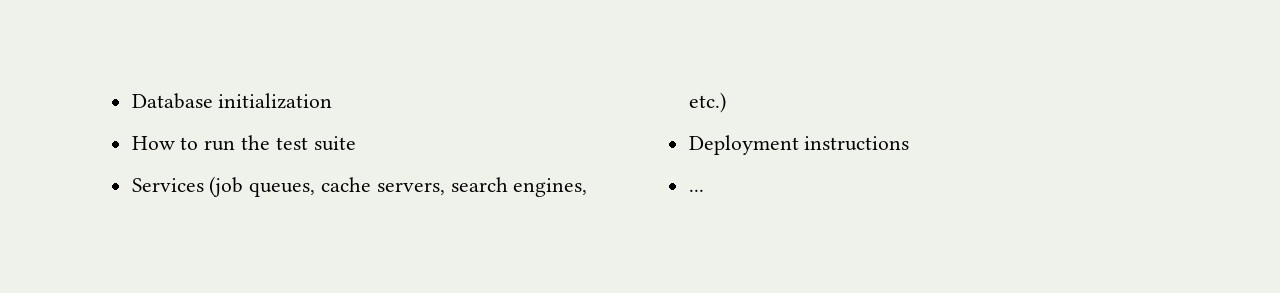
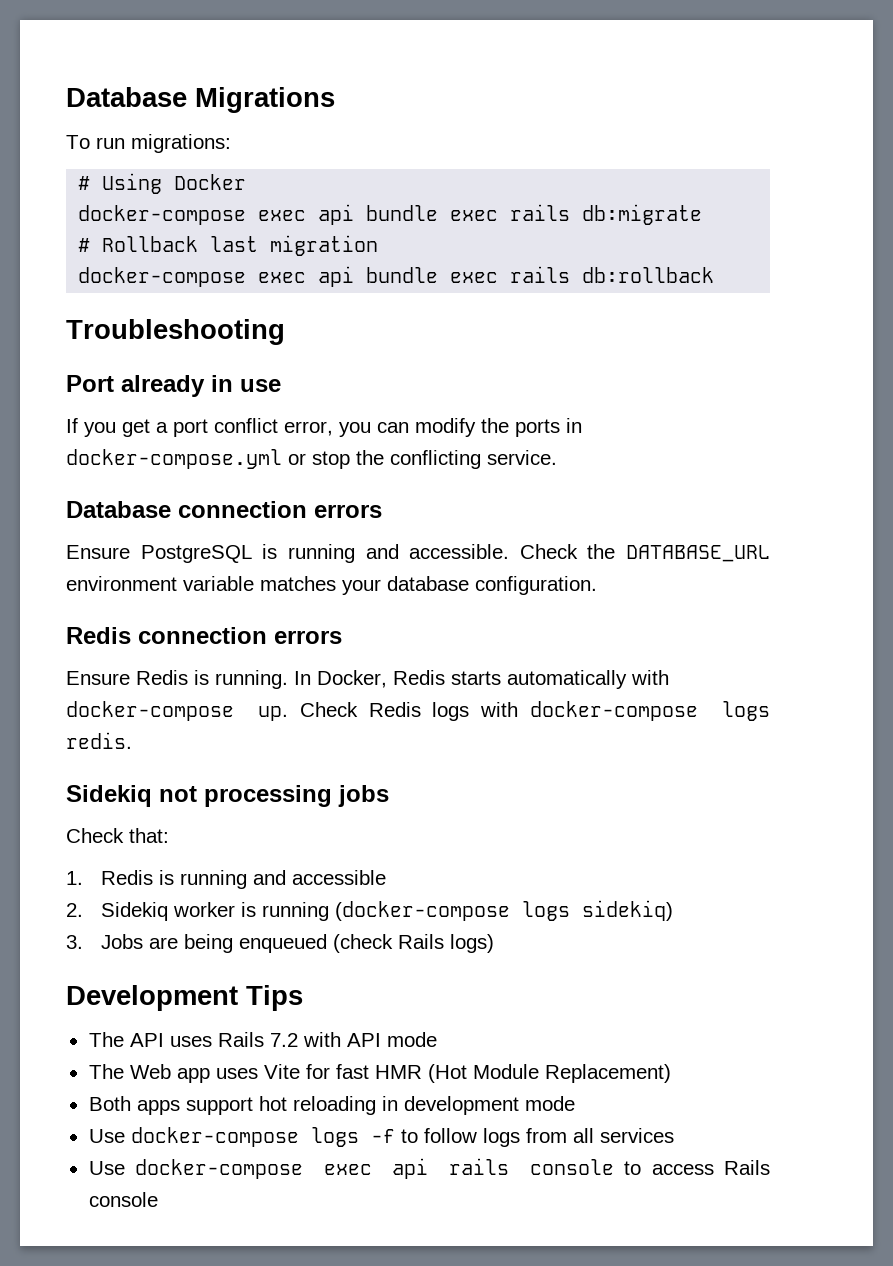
[131,93,333,109] [131,135,356,151] [131,176,588,197] [688,92,726,113] [688,135,910,155] [688,189,704,192] Database initialization // How to run the test suite // Services (job queues, cache servers, search engines, etc.) // Deployment instructions // ... -> [66,87,335,113] [66,134,231,153] [78,173,247,194] [78,204,703,225] [78,235,379,256] [78,266,715,287] [66,319,285,345] [66,375,281,397] [66,418,582,437] [66,449,557,469] [66,501,382,518] [66,544,770,563] [66,576,597,595] [66,627,342,644] [66,670,669,689] [66,701,771,721] [66,732,132,749] [66,785,389,807] [66,828,169,843] [66,870,386,889] [66,900,673,921] [66,934,494,953] [66,985,303,1011] [88,1032,437,1047] [88,1064,671,1083] [88,1096,575,1115] [88,1127,674,1147] [88,1158,771,1179] [88,1192,158,1207] Database Migrations // To run migrations: // # Using Docker // docker-compose exec api bundle exec rails db:migrate // # Rollback last migration // docker-compose exec api bundle exec rails db:rollback // Troubleshooting // Port already in use // If you get a port conflict error, you can modify the ports in docker-compose.yml or stop the conflicting service. // Database connection errors // Ensure PostgreSQL is running and accessible. Check the DATABASE_URL environment variable matches your database configuration. // Redis connection errors // Ensure Redis is running. In Docker, Redis starts automatically with docker-compose up. Check Redis logs with docker-compose logs redis. // Sidekiq not processing jobs // Check that: // 1. Redis is running and accessible // 2. Sidekiq worker is running (docker-compose logs sidekiq) // 3. Jobs are being enqueued (check Rails logs) // Development Tips // The API uses Rails 7.2 with API mode // The Web app uses Vite for fast HMR (Hot Module Replacement) // Both apps support hot reloading in development mode // Use docker-compose logs -f to follow logs from all services // Use docker-compose exec api rails console to access Rails console

